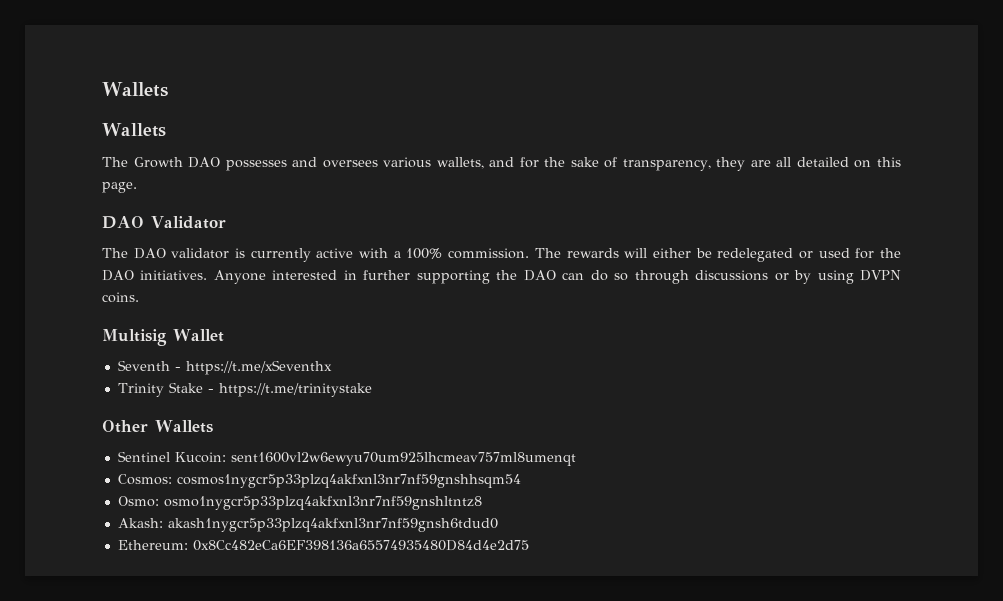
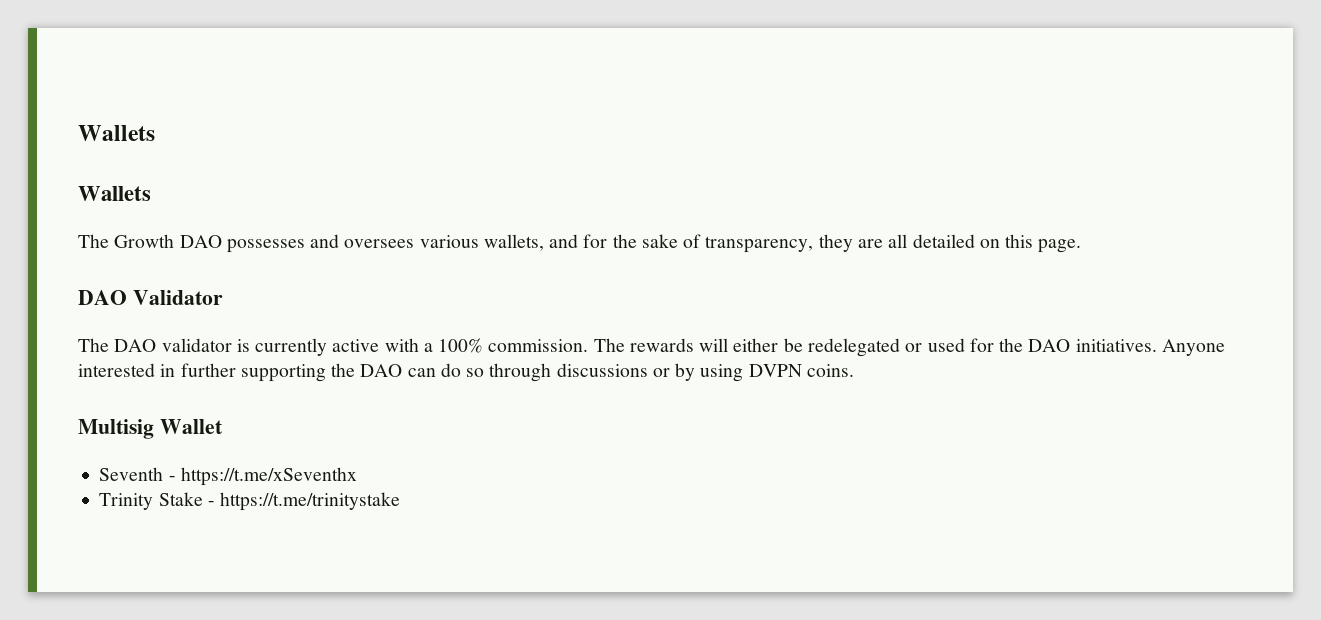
[102,420,213,433] [117,451,576,466] [117,474,521,488] [117,496,482,510] [117,518,498,532] [117,540,529,551] // Other Wallets // Sentinel Kucoin: sent1600vl2w6ewyu70um925lhcmeav757ml8umenqt // Cosmos: cosmos1nygcr5p33plzq4akfxnl3nr7nf59gnshhsqm54 // Osmo: osmo1nygcr5p33plzq4akfxnl3nr7nf59gnshltntz8 // Akash: akash1nygcr5p33plzq4akfxnl3nr7nf59gnsh6tdud0 // Ethereum: 0x8Cc482eCa6EF398136a65574935480D84d4e2d75 -> (401, 501) none

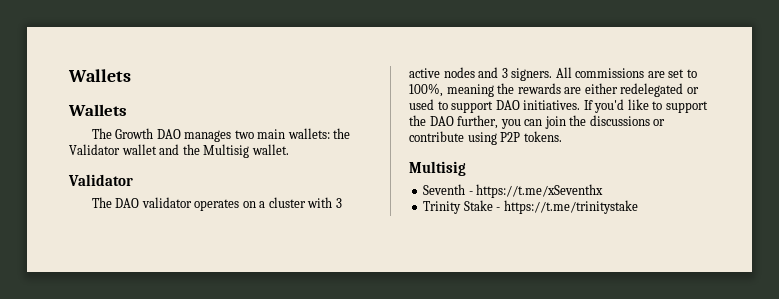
[226,234,1082,253] [78,290,223,305] [78,338,1225,357] [78,363,854,382] [78,419,223,439] possesses and oversees various wallets, and for the sake of transparency, they are all detailed on this page. // DAO Validator // The DAO validator is currently active with a 100% commission. The rewards will either be redelegated or used for the DAO initiatives. Anyone interested in further supporting the DAO can do so through discussions or by using DVPN coins. // Multisig Wallet -> [184,128,351,142] [69,144,289,158] [68,174,133,186] [91,197,342,211] [409,67,697,81] [409,83,699,97] [409,99,708,113] [409,115,666,129] [409,131,562,145] [409,161,466,176] manages two main wallets: the Validator wallet and the Multisig wallet. // Validator // The DAO validator operates on a cluster with 3 active nodes and 3 signers. All commissions are set to 100%, meaning the rewards are either redelegated or used to support DAO initiatives. If you'd like to support the DAO further, you can join the discussions or contribute using P2P tokens. // Multisig

